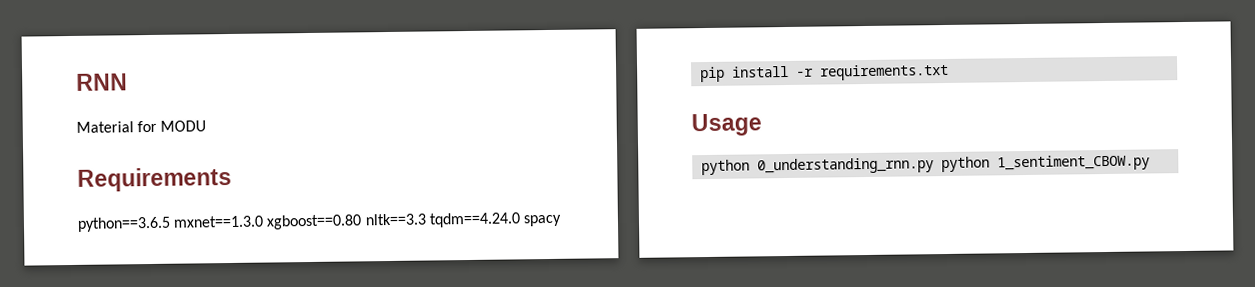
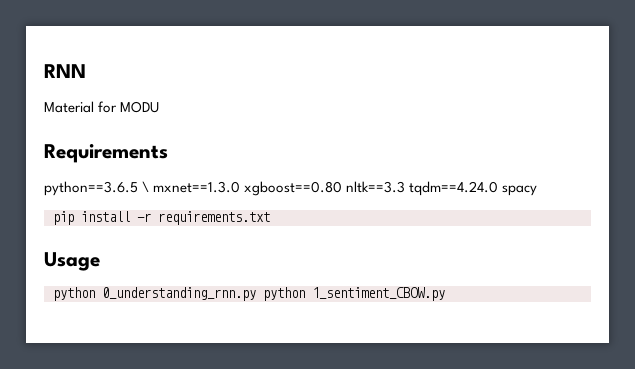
(171, 224) none -> [142,181,150,192] \

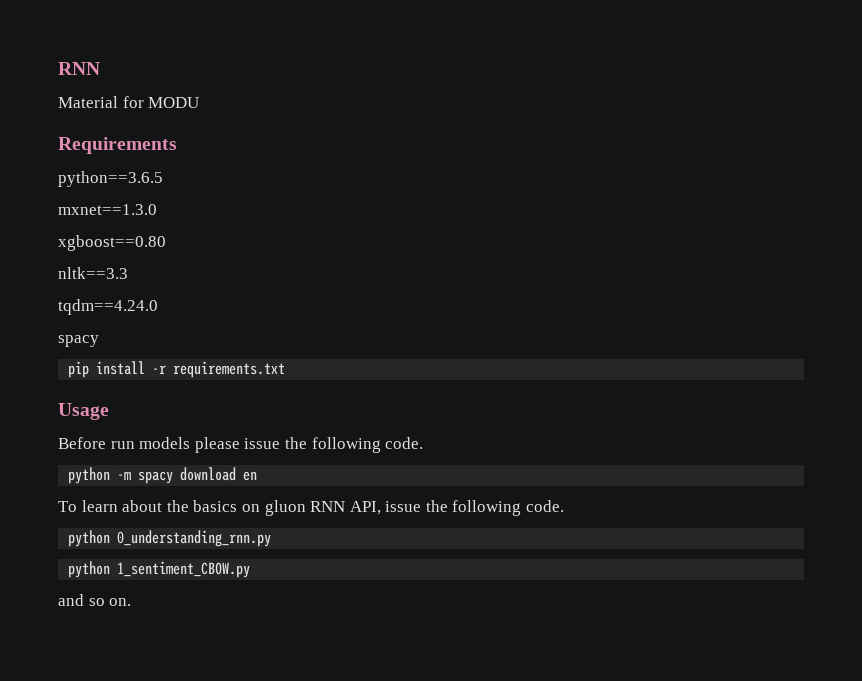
[142,181,150,192] \ -> (163, 179) //
(241, 187) none -> (157, 209) //
(343, 188) none -> (166, 243) //
(406, 187) none -> (128, 273) //
(499, 188) none -> (158, 307) //
(100, 261) none -> [58,437,424,453] [68,467,258,484] [58,500,565,516] // Before run models please issue the following code. // python -m spacy download en // To learn about the basics on gluon RNN API, issue the following code.
(256, 294) none -> (272, 538) //
(445, 294) none -> [58,594,132,606] // and so on.

